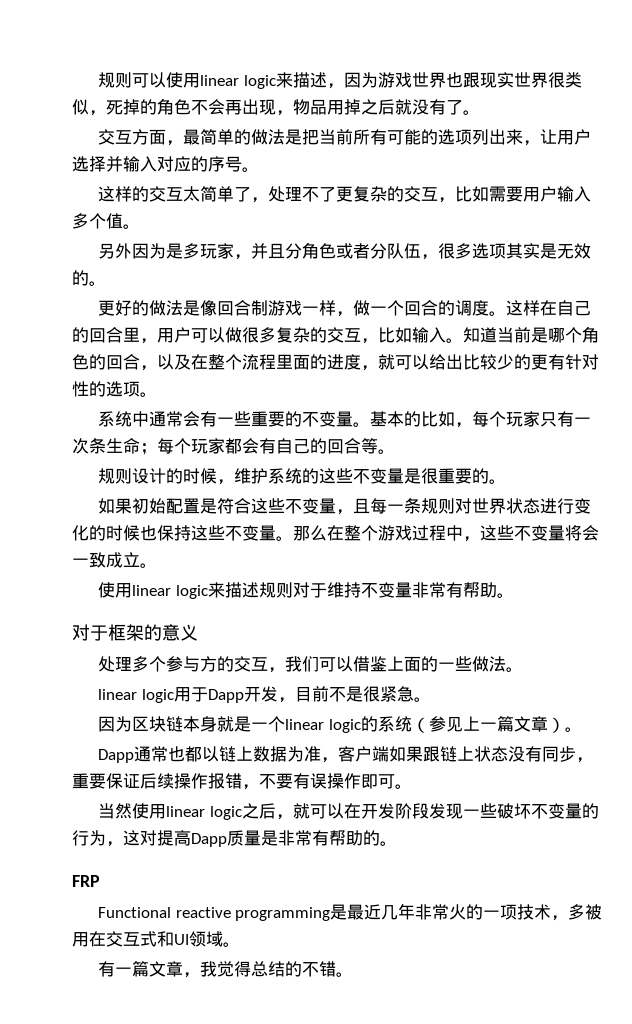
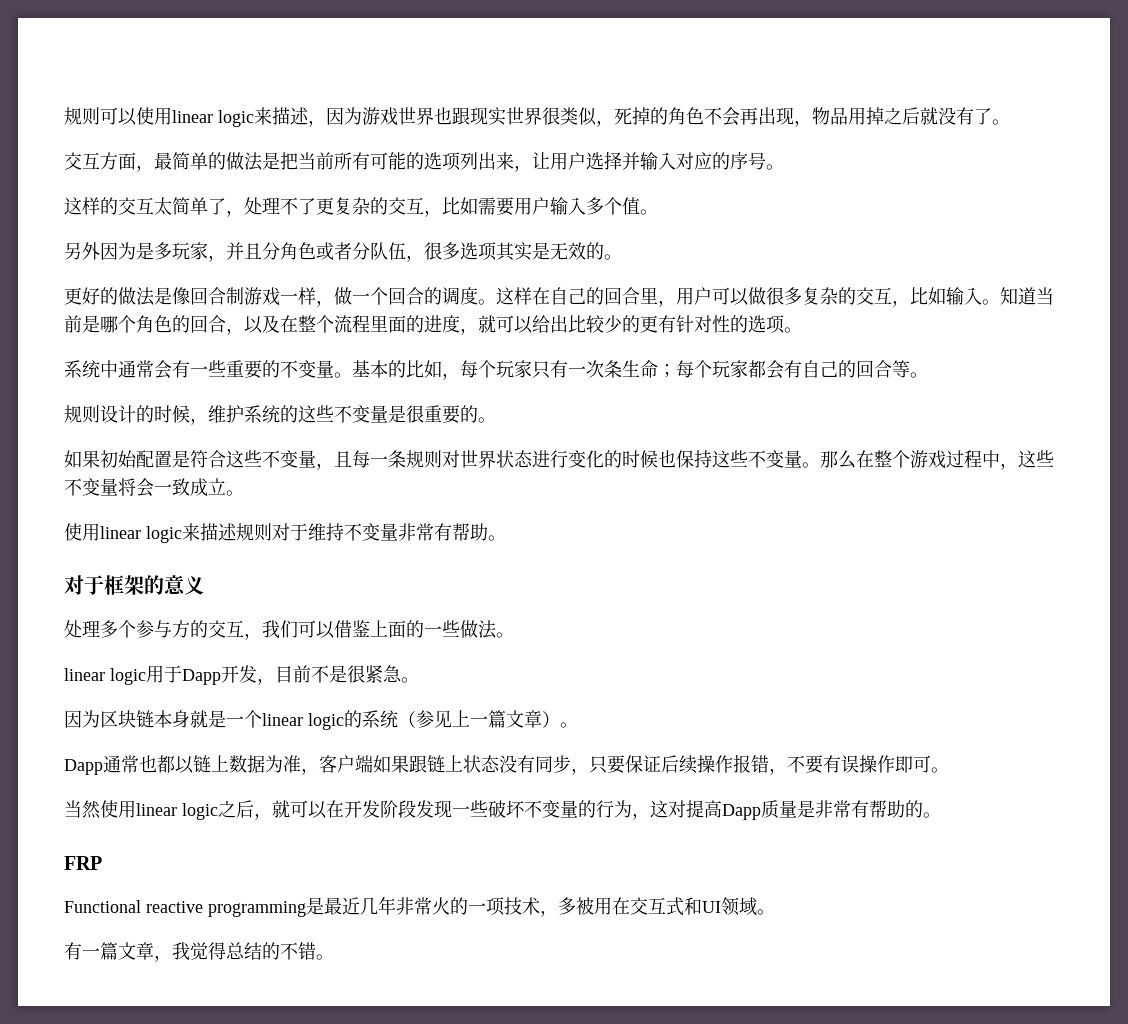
[72,773,89,789] 重 -> [589,756,607,774] 只

